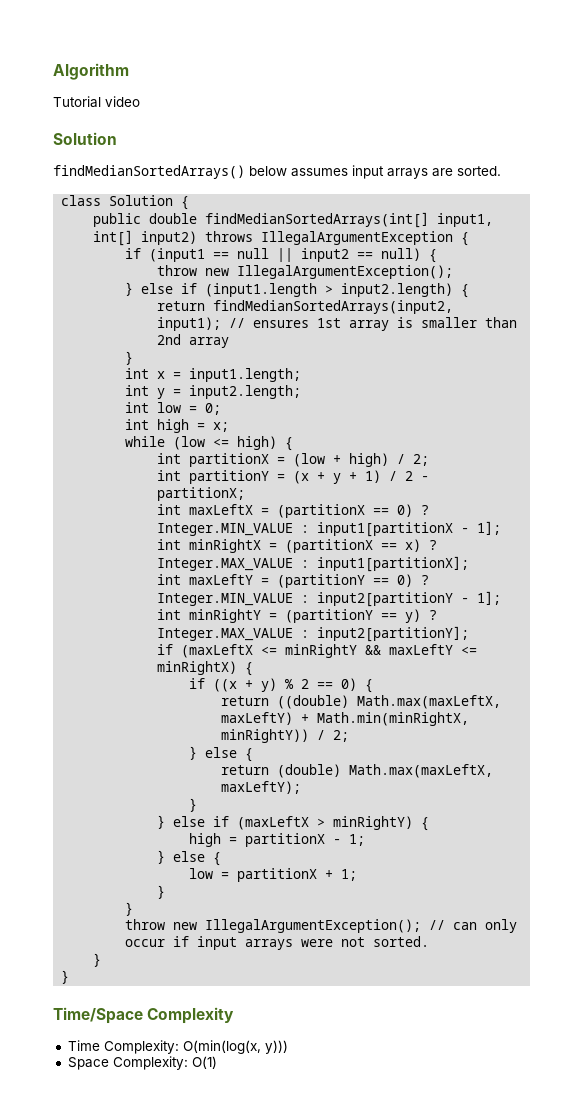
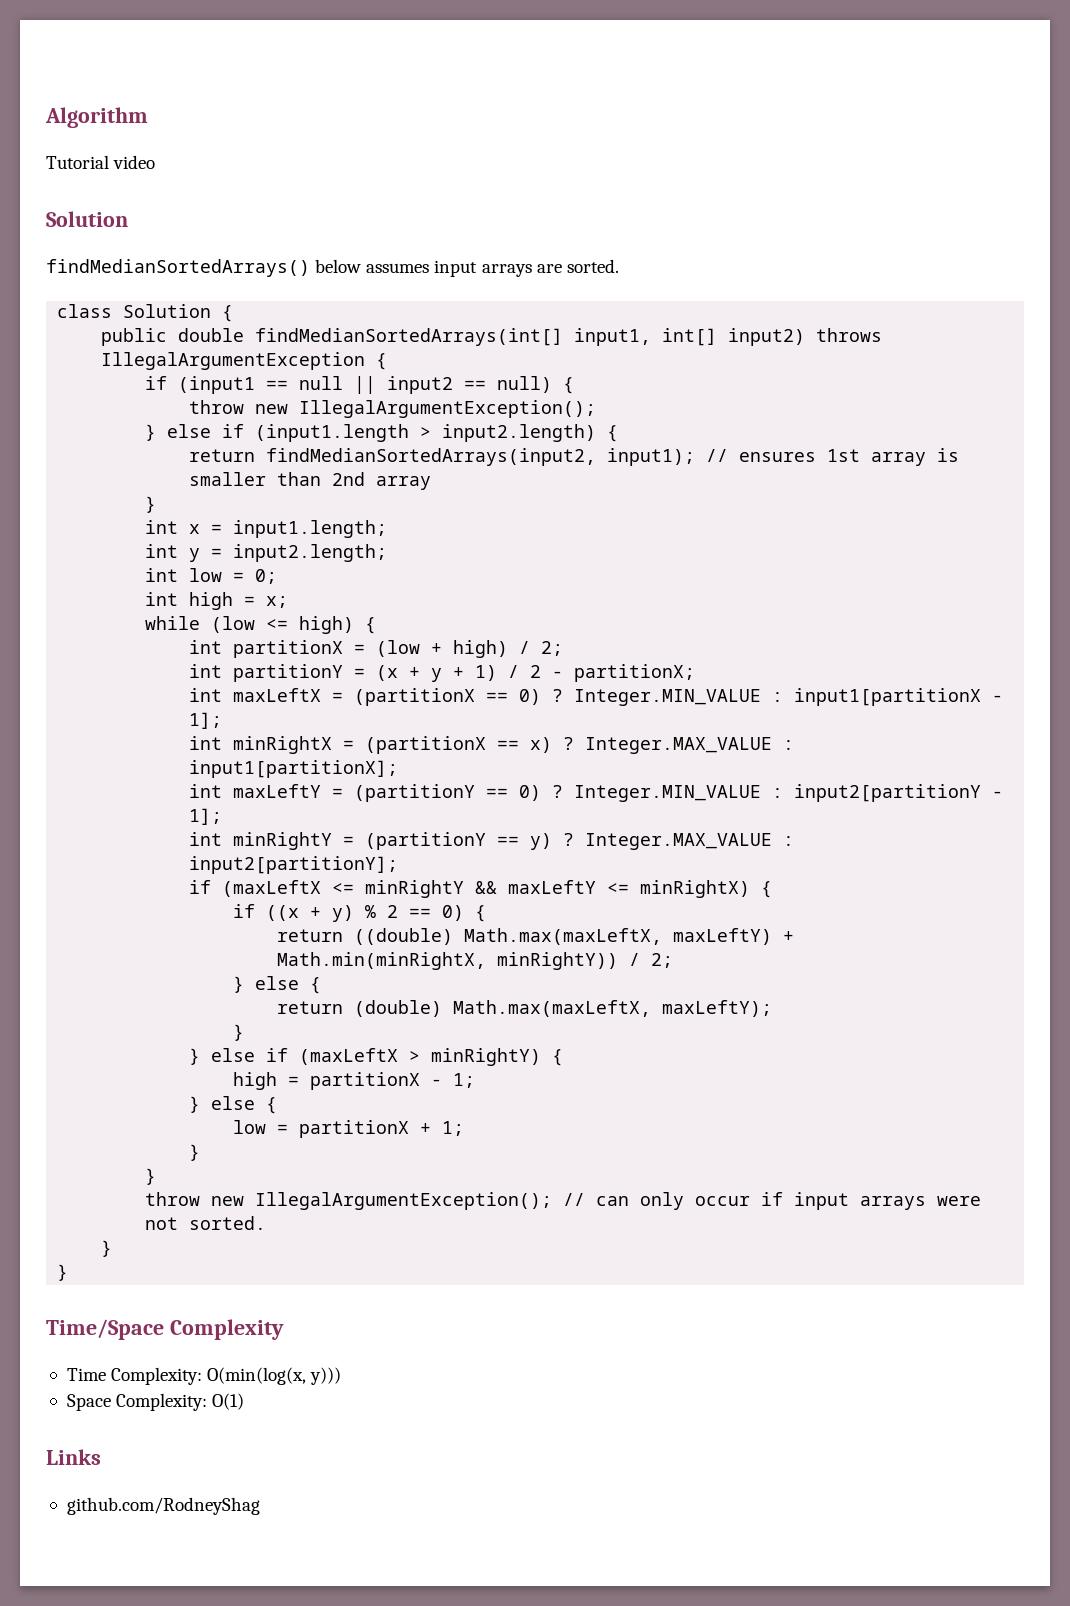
(217, 1062) none -> [46,1449,101,1465] [66,1497,260,1515] // Links // github.com/RodneyShag

